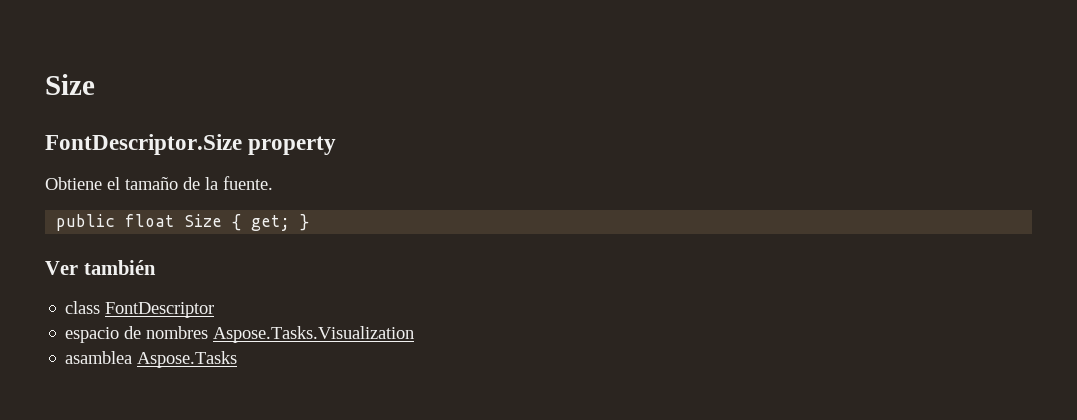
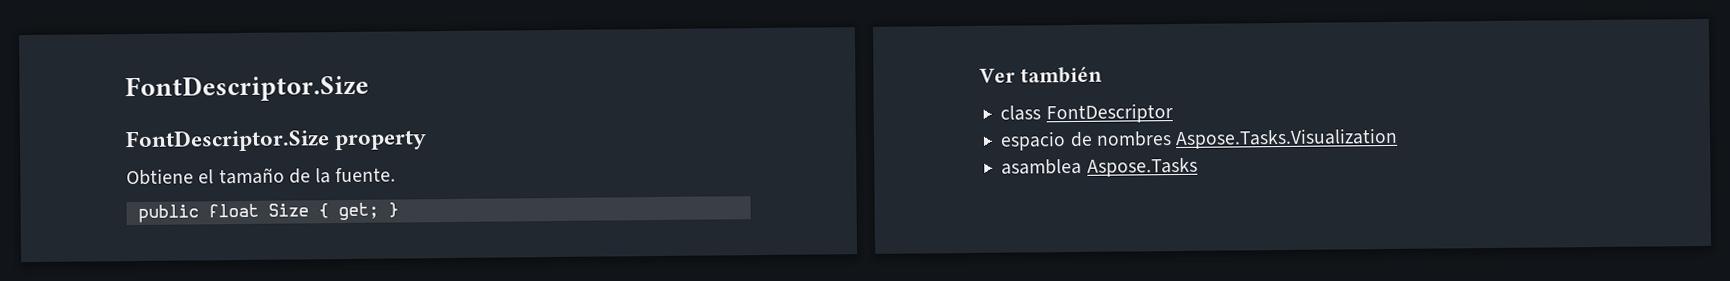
[45,74,95,95] Size -> [125,74,369,103] FontDescriptor.Size

